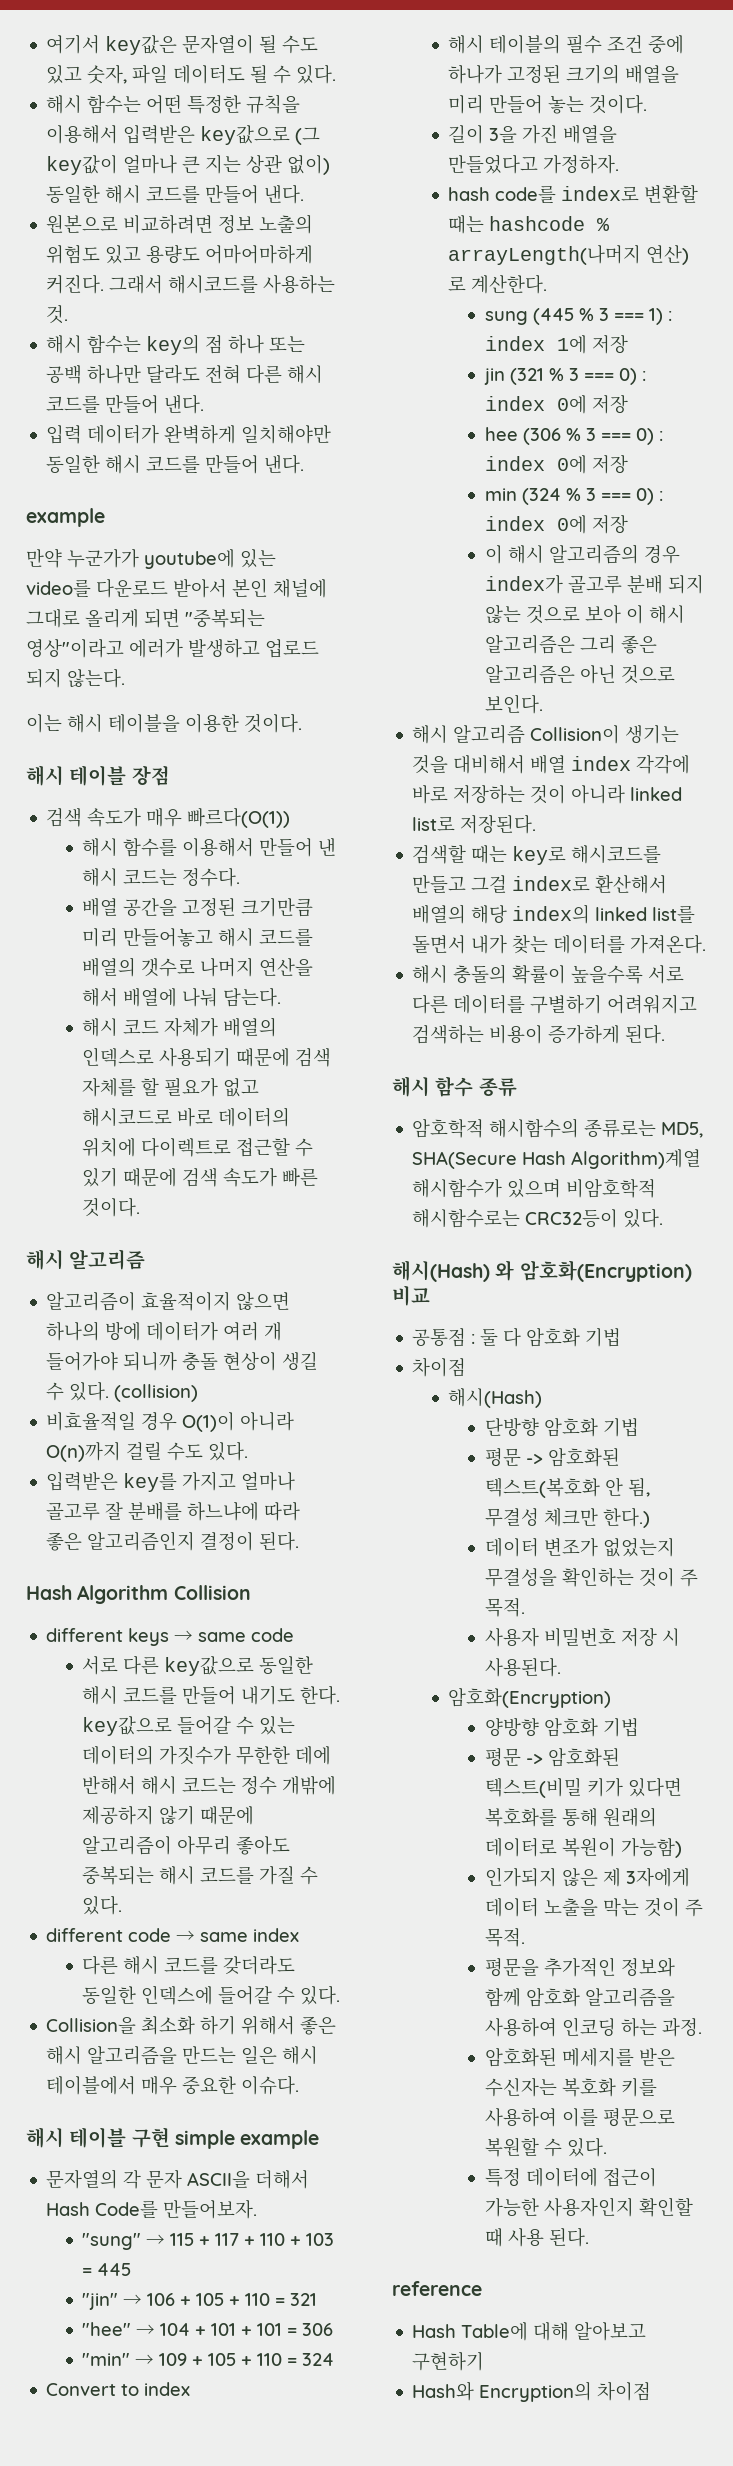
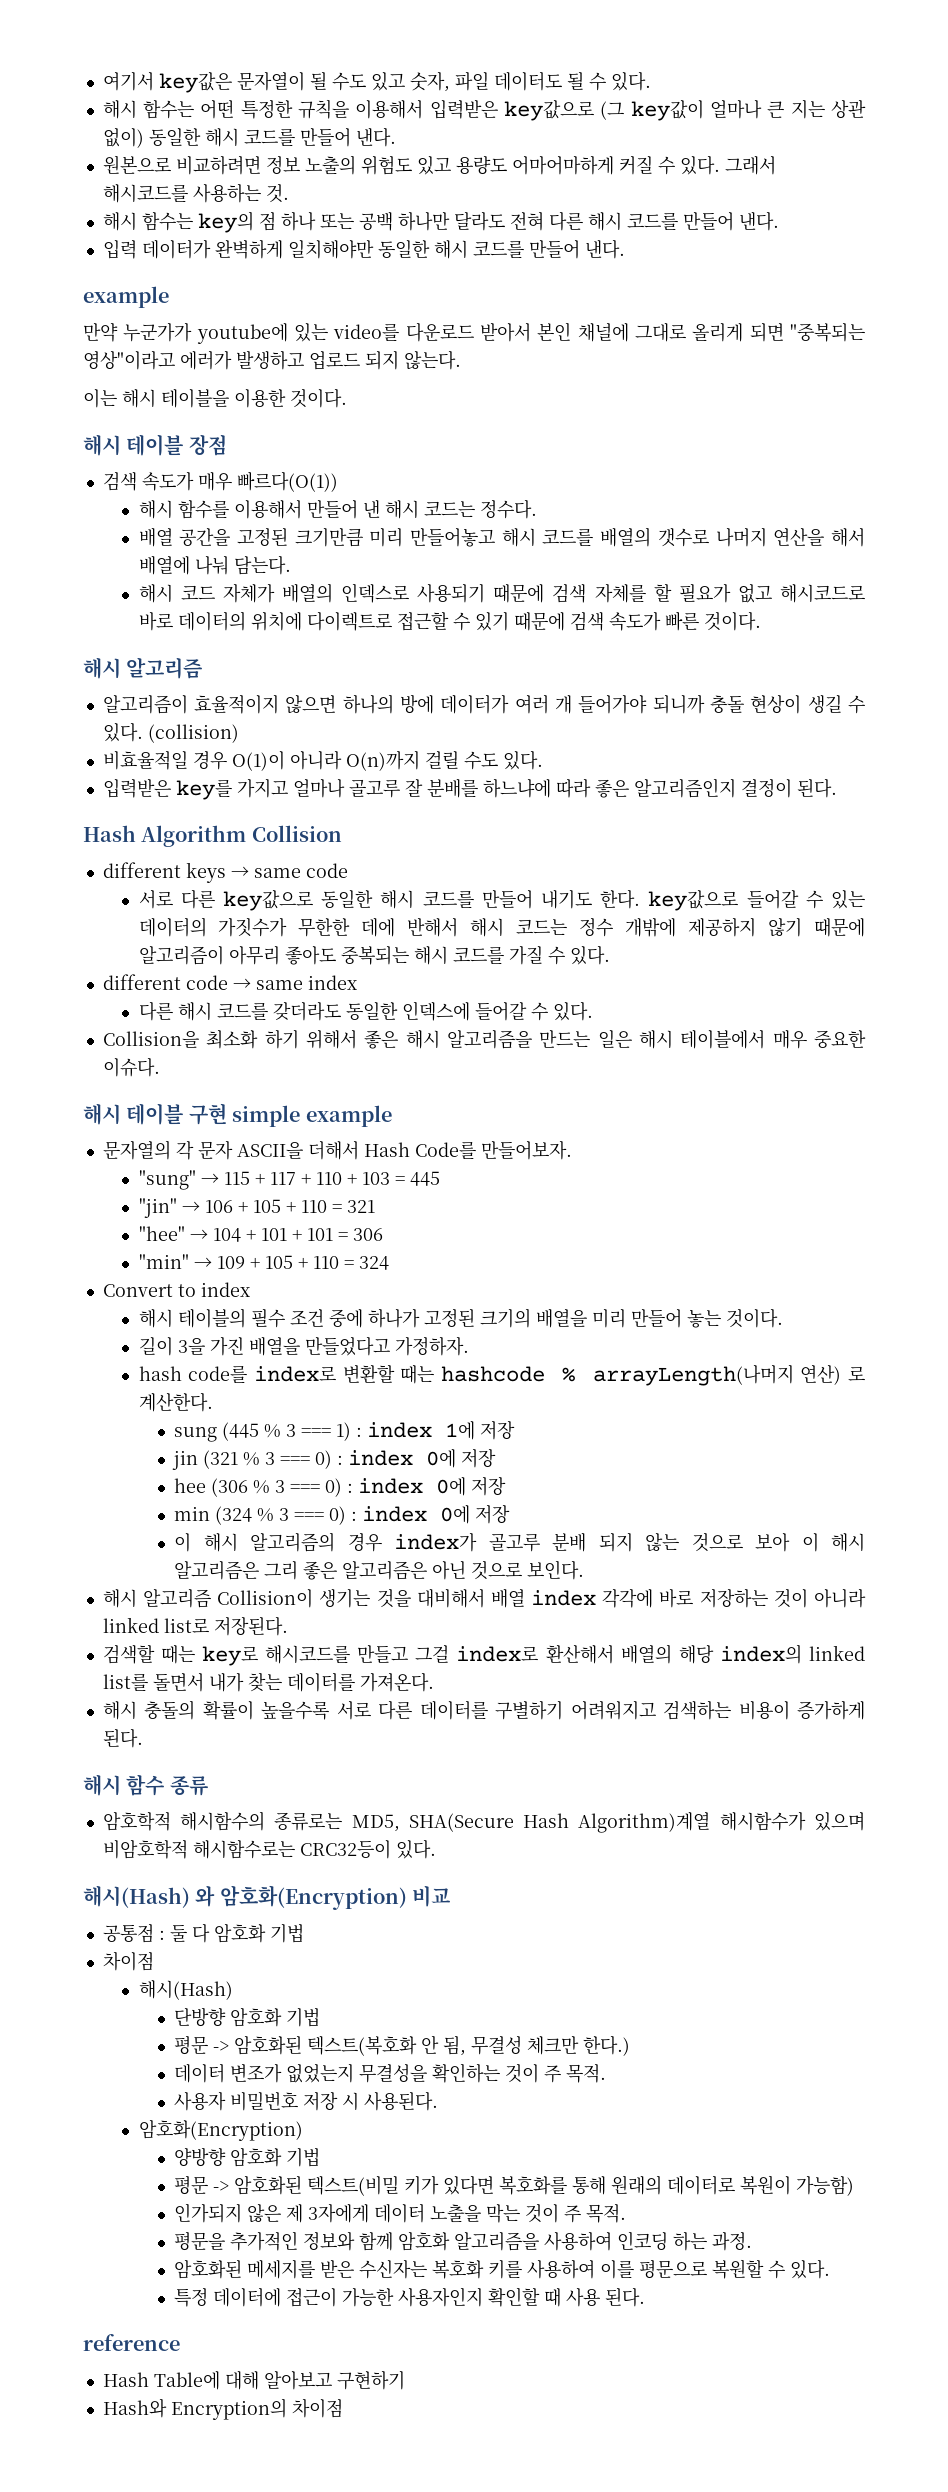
[46,274,105,294] 커진다. -> [618,155,720,175] 커질 수 있다.

